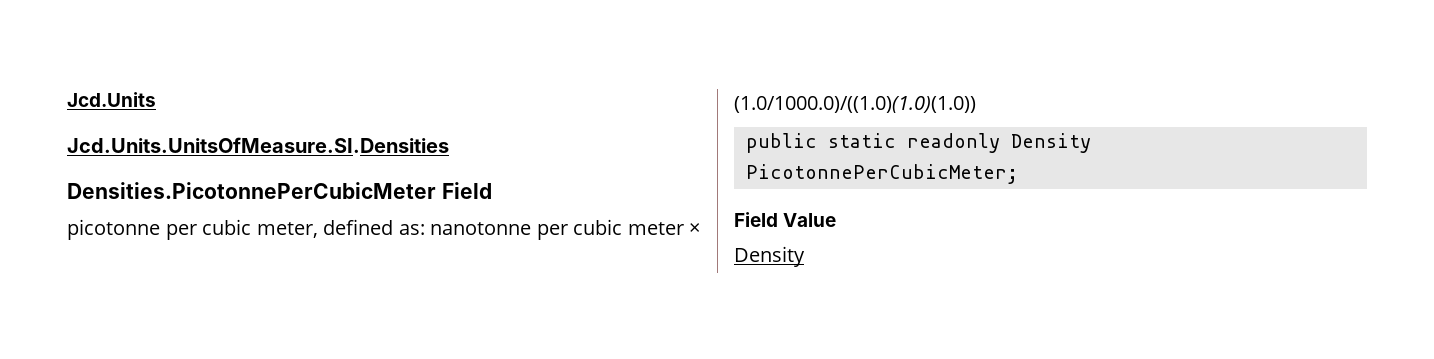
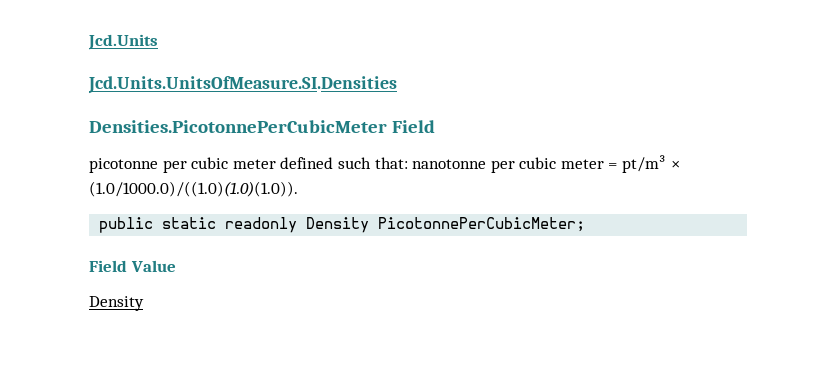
[256,219,700,240] [734,96,976,113] meter, defined as: nanotonne per cubic meter × (1.0/1000.0)/((1.0)(1.0)(1.0)) -> [232,155,680,173] [89,181,298,197] meter defined such that: nanotonne per cubic meter = pt/m³ × (1.0/1000.0)/((1.0)(1.0)(1.0)).

